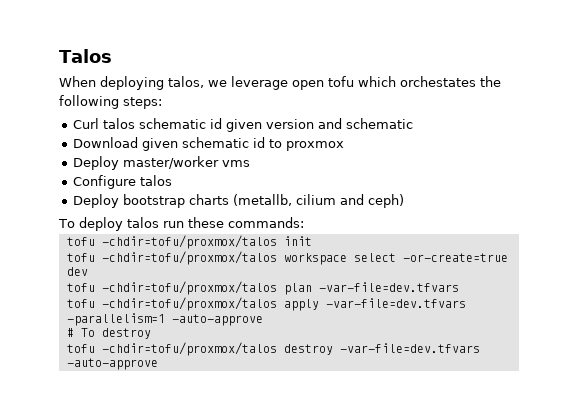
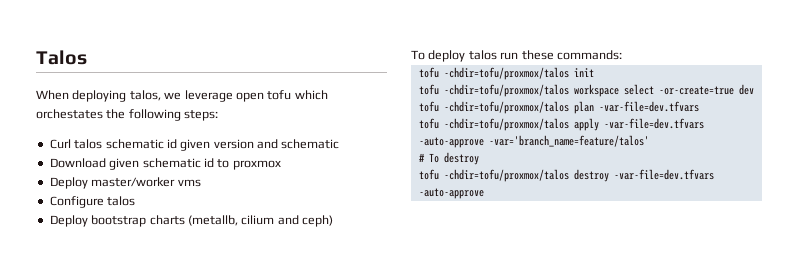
[66,313,263,326] -parallelism=1 -auto-approve -> [418,135,649,148] -auto-approve -var='branch_name=feature/talos'

